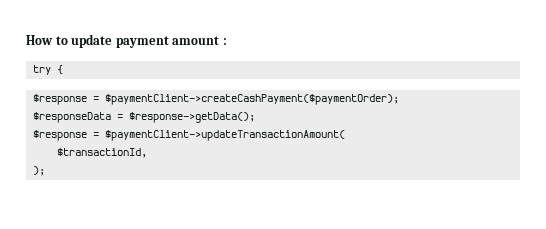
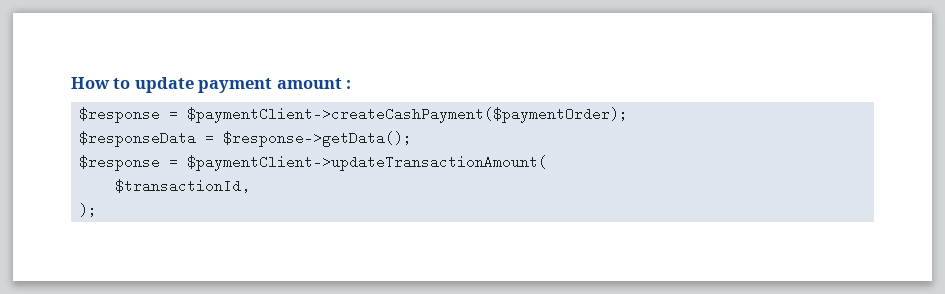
[33,65,64,75] // try { -> (352, 84) none

